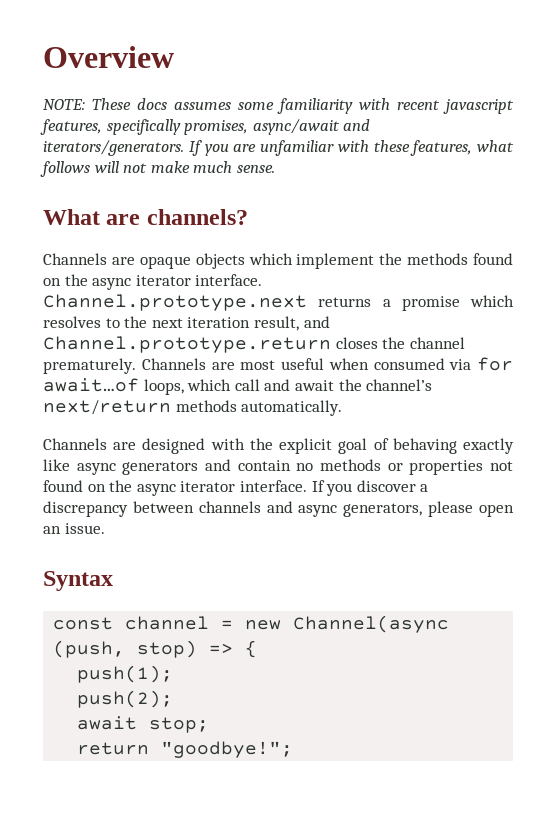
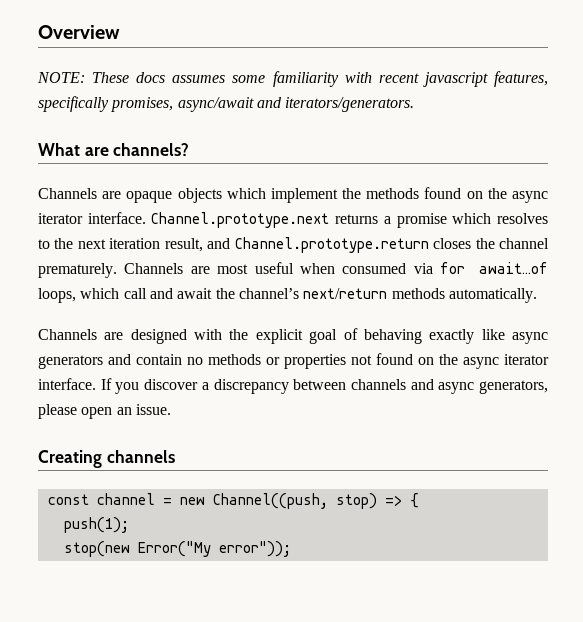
[188,140,514,156] [40,161,275,177] If you are unfamiliar with these features, what follows will not make much sense. -> (415, 104) none
[43,571,113,591] Syntax -> [38,450,175,468] Creating channels
[293,615,450,633] [53,640,126,658] Channel(async (push, -> [212,493,328,509] Channel((push,
[77,690,174,708] [77,716,210,733] [77,741,294,758] push(2); // await stop; // return "goodbye!"; -> [63,541,291,557] stop(new Error("My error"));

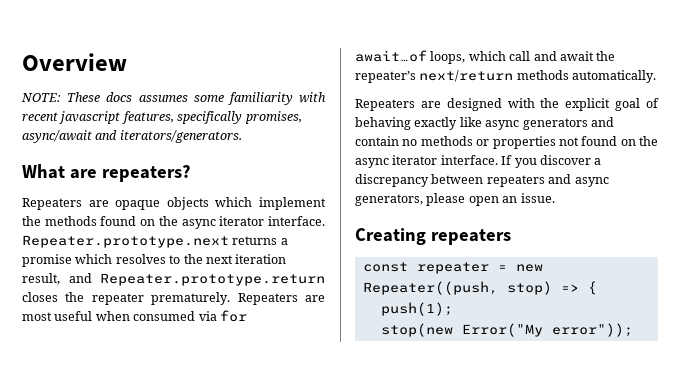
[113,143,190,156] [38,188,97,199] channels? // Channels -> [101,165,191,182] [22,198,82,210] repeaters? // Repeaters
[151,212,330,228] Channel.prototype.next -> [22,235,229,248] Repeater.prototype.next
[234,237,429,253] Channel.prototype.return -> [100,273,325,286] Repeater.prototype.return
[499,238,549,249] [38,263,184,278] channel prematurely. Channels -> [91,292,298,305] repeater prematurely. Repeaters
[238,288,299,299] channel’s -> [355,71,416,83] repeater’s
[38,329,97,340] Channels -> [355,99,415,111] Repeaters
[350,379,406,390] channels -> [486,175,545,187] repeaters
[106,450,175,463] channels -> [430,229,511,245] repeaters
[96,493,155,505] channel -> [416,262,489,274] repeater
[212,493,328,509] Channel((push, -> [362,281,498,295] Repeater((push,

